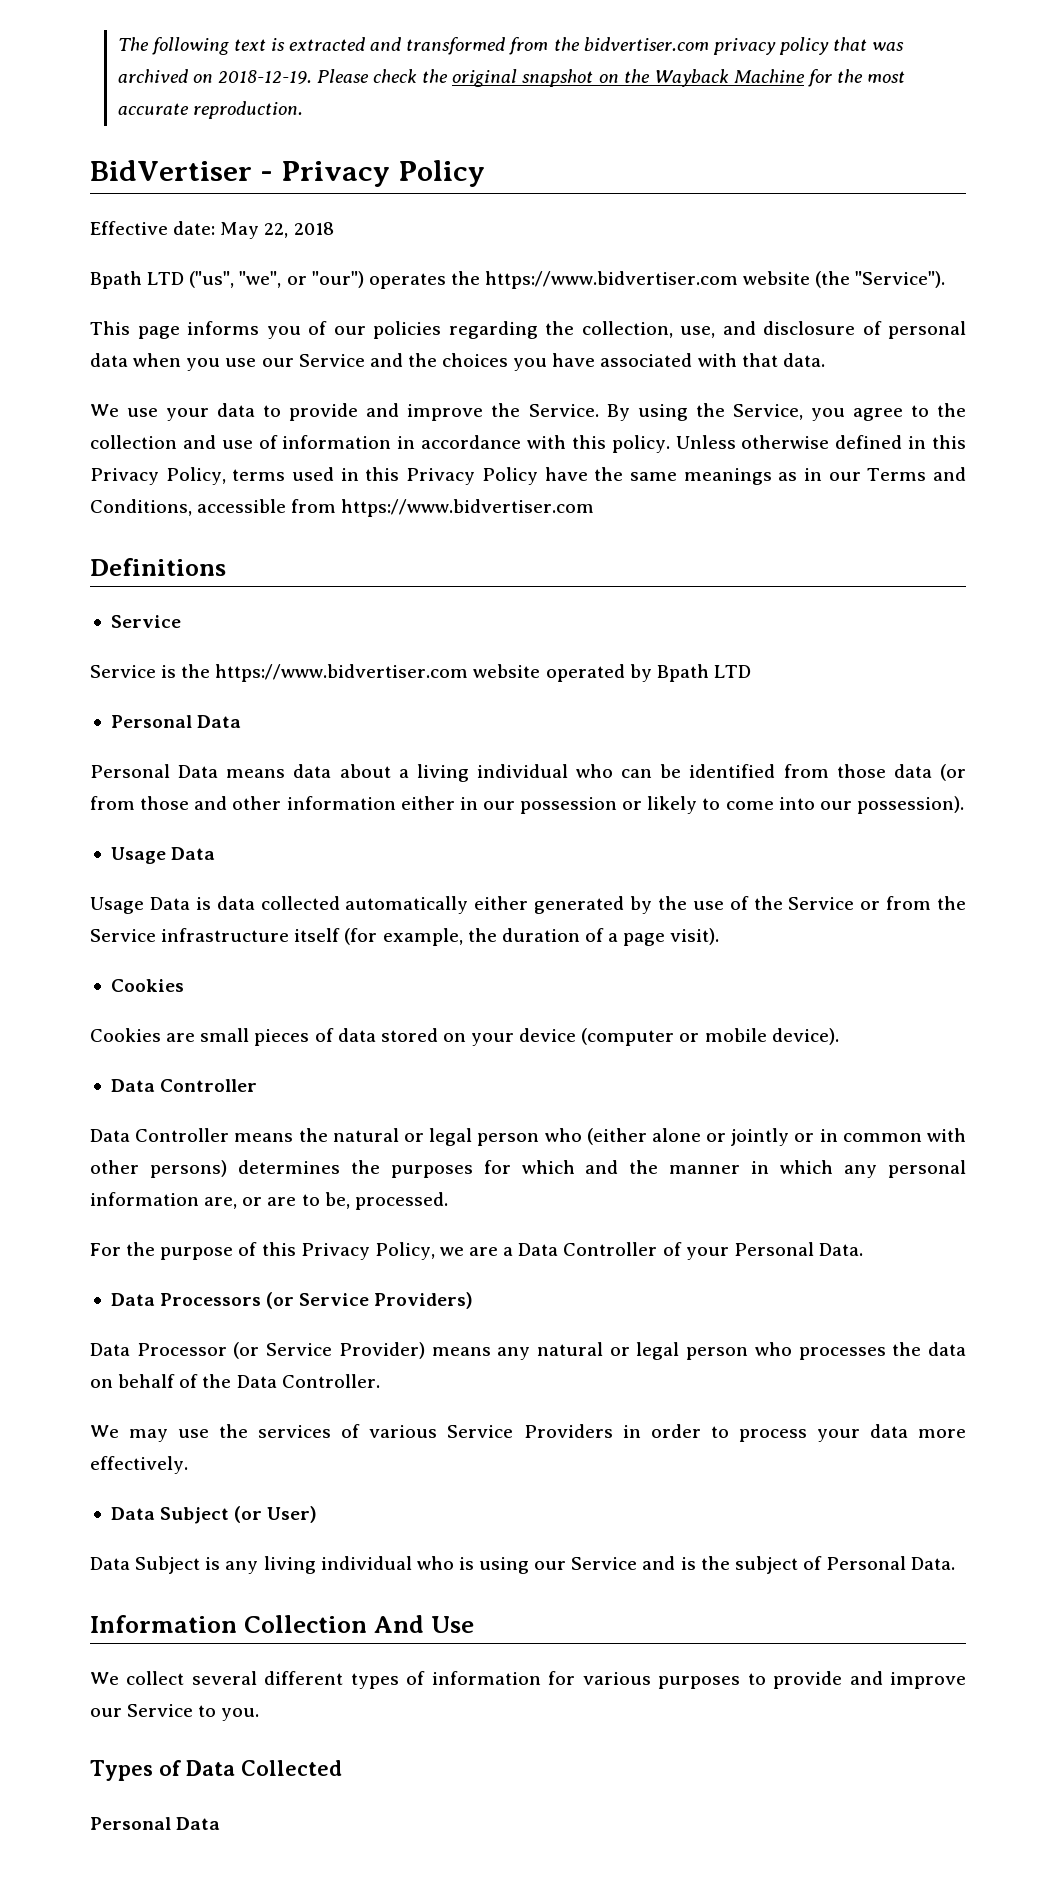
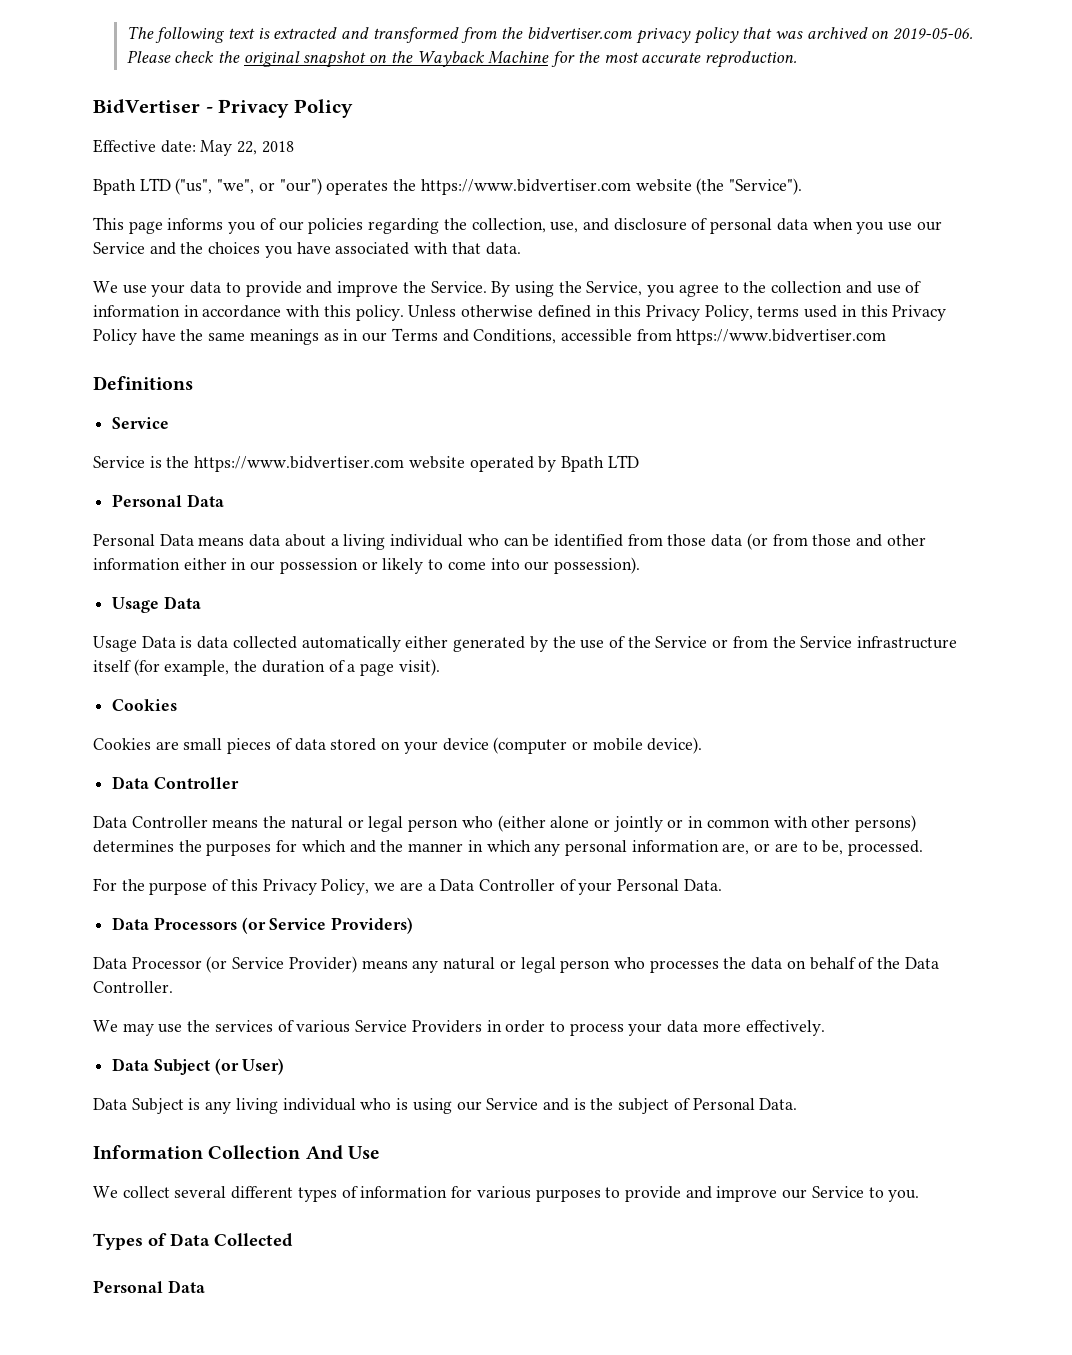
[217,70,312,84] 2018-12-19. -> [893,28,974,40] 2019-05-06.

